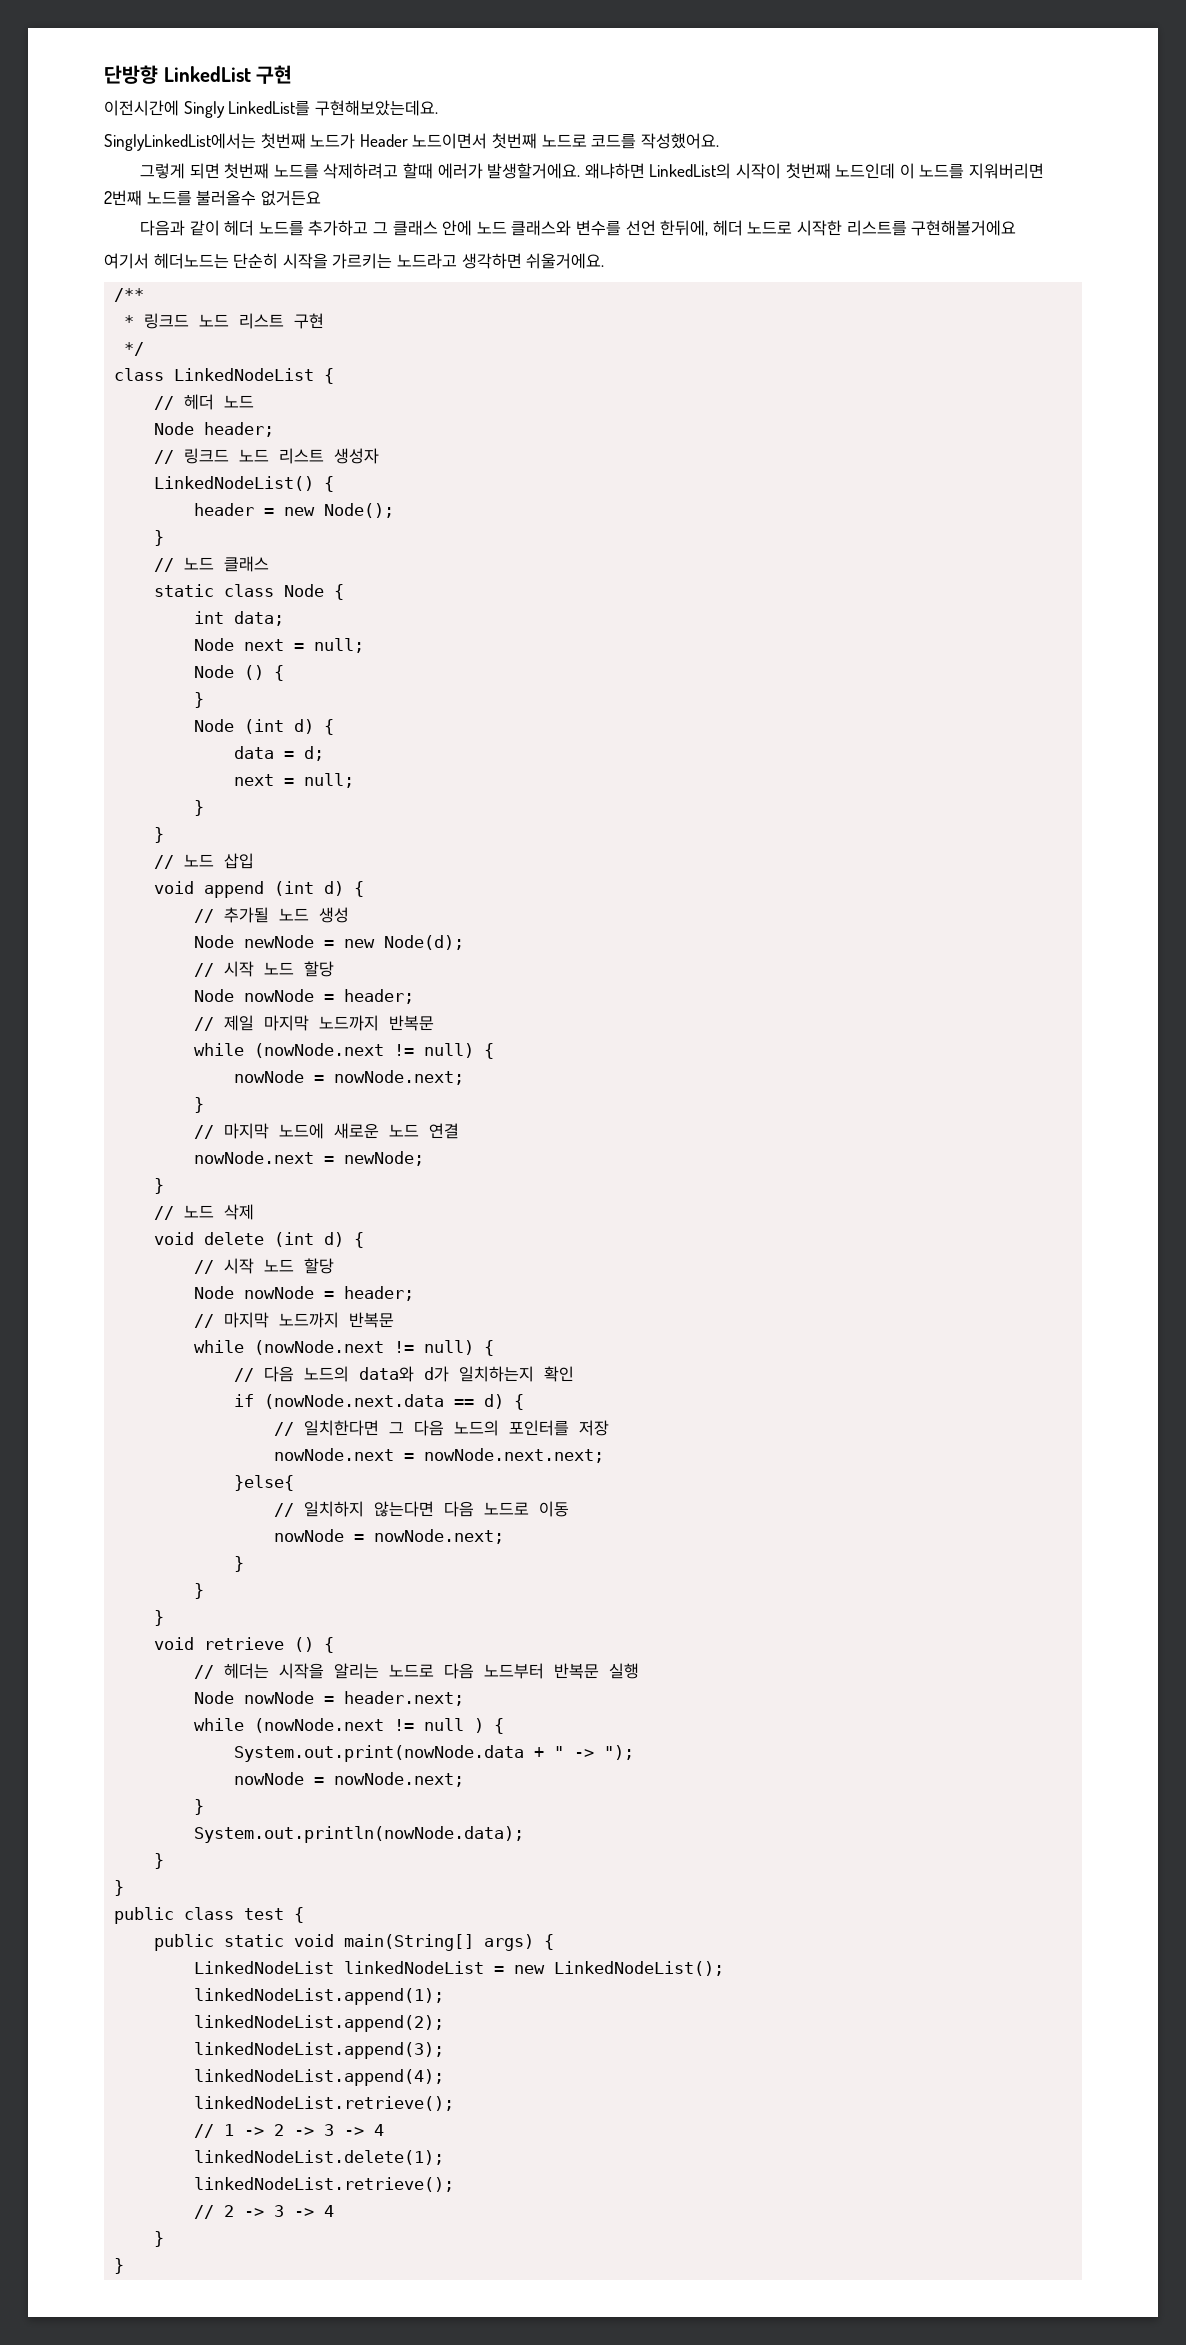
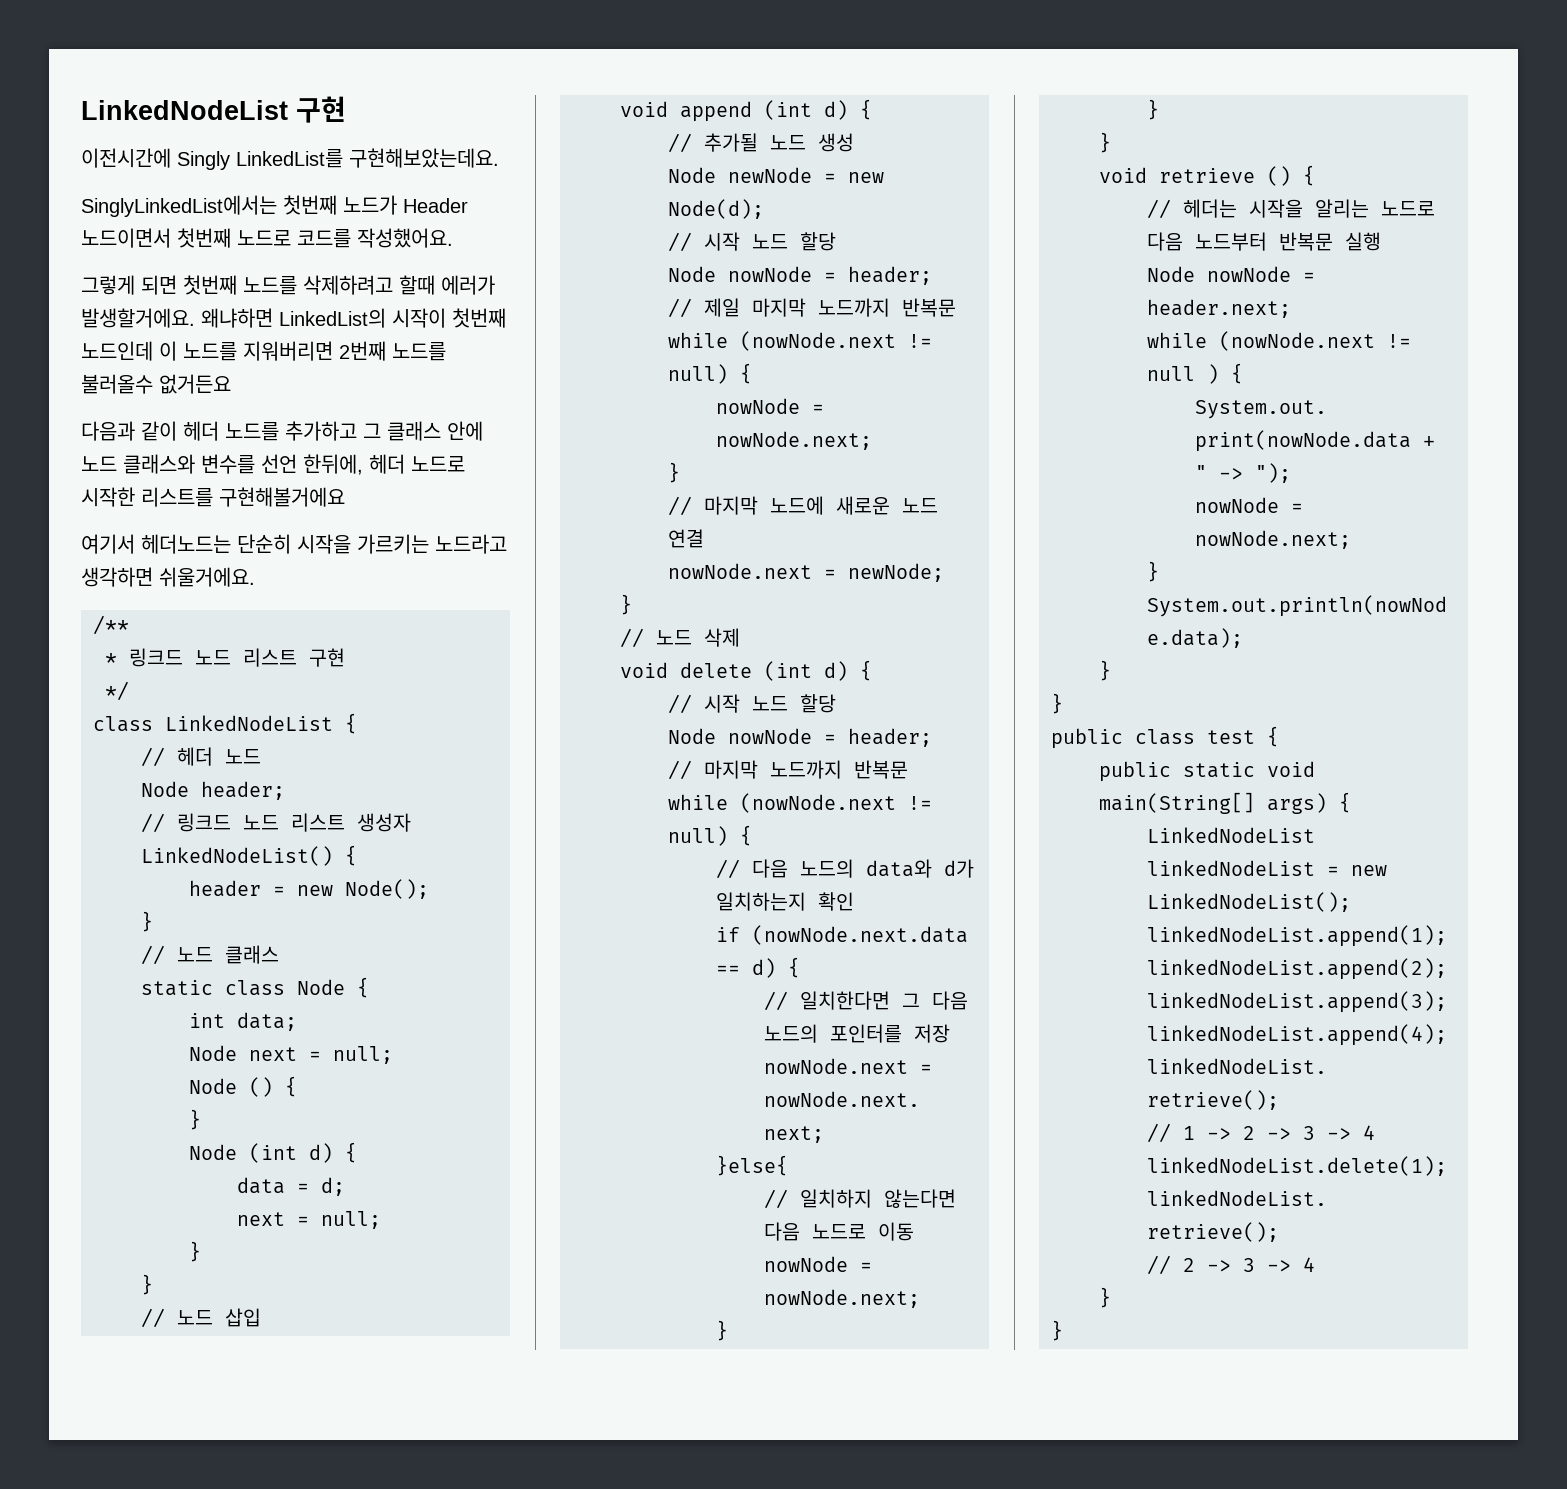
[104,65,251,84] 단방향 LinkedList -> [81,100,288,120] LinkedNodeList

